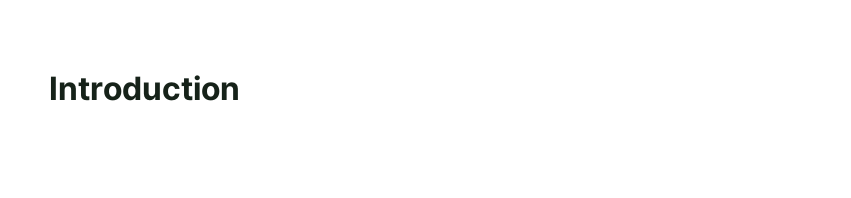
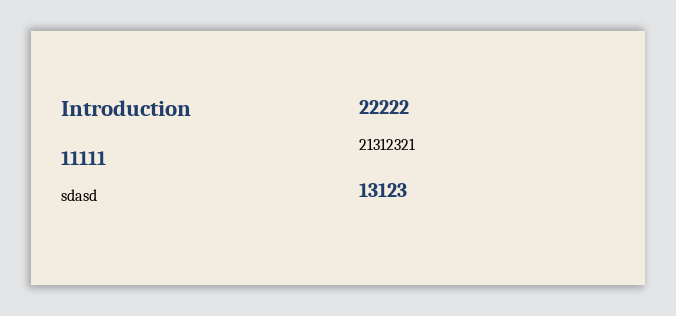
(240, 88) none -> [61,151,106,165] [61,189,97,201] [359,100,409,114] [359,138,415,150] [359,183,407,197] // 11111 // sdasd // 22222 // 21312321 // 13123

